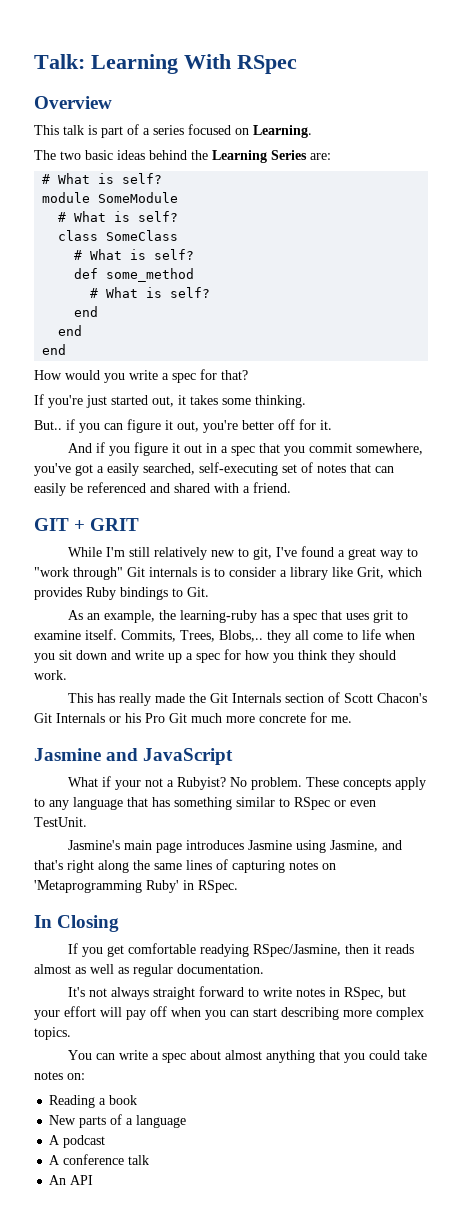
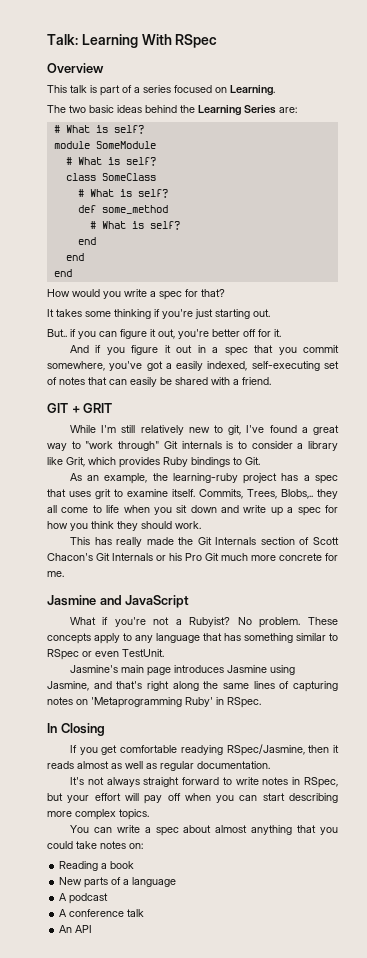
[34,394,306,408] If you're just started out, it takes some thinking. -> [47,309,270,319] It takes some thinking if you're just starting out.
[143,463,195,475] searched, -> [207,361,248,371] indexed,
[87,482,170,493] referenced and -> (172, 381) none
(257, 616) none -> [243,473,278,484] project
[114,780,141,790] your -> [114,617,146,627] you're

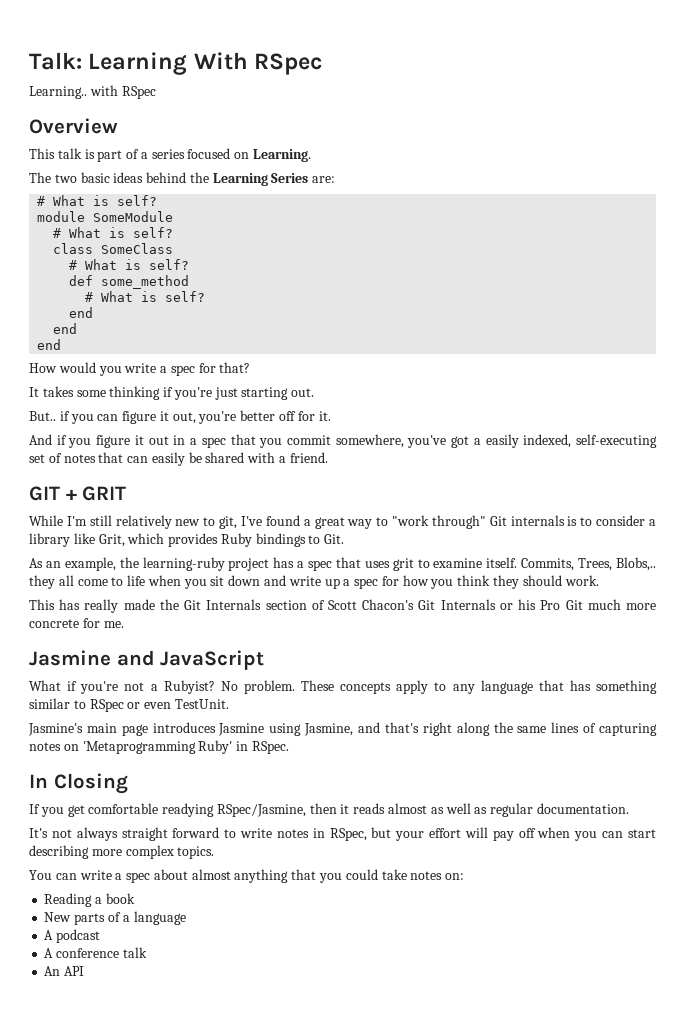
(218, 41) none -> [29,85,156,99] // Learning.. with RSpec

